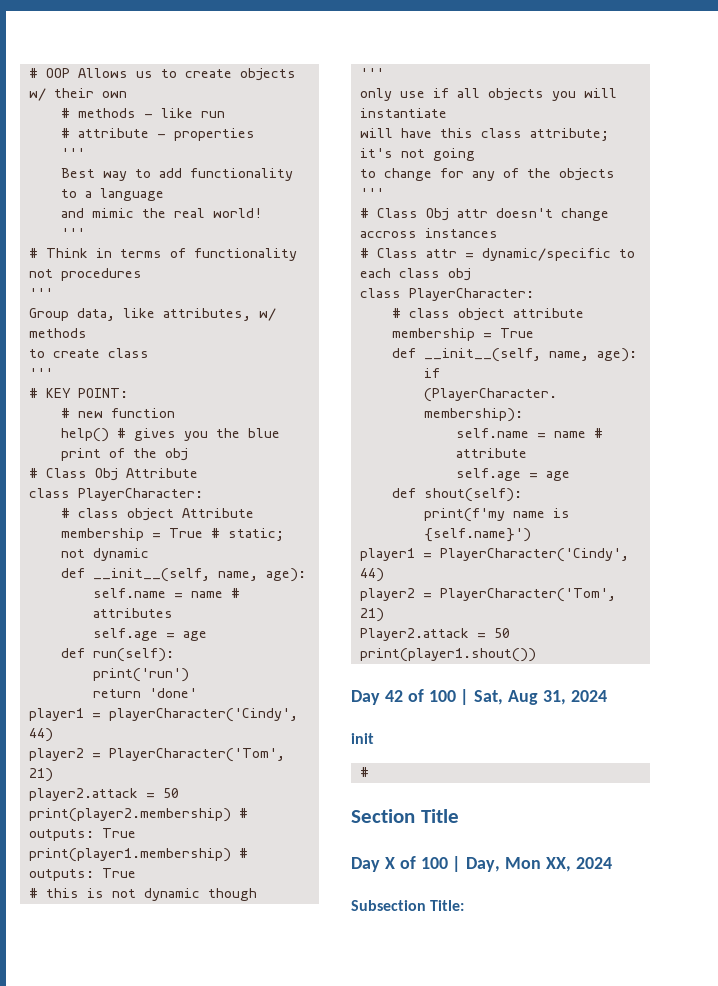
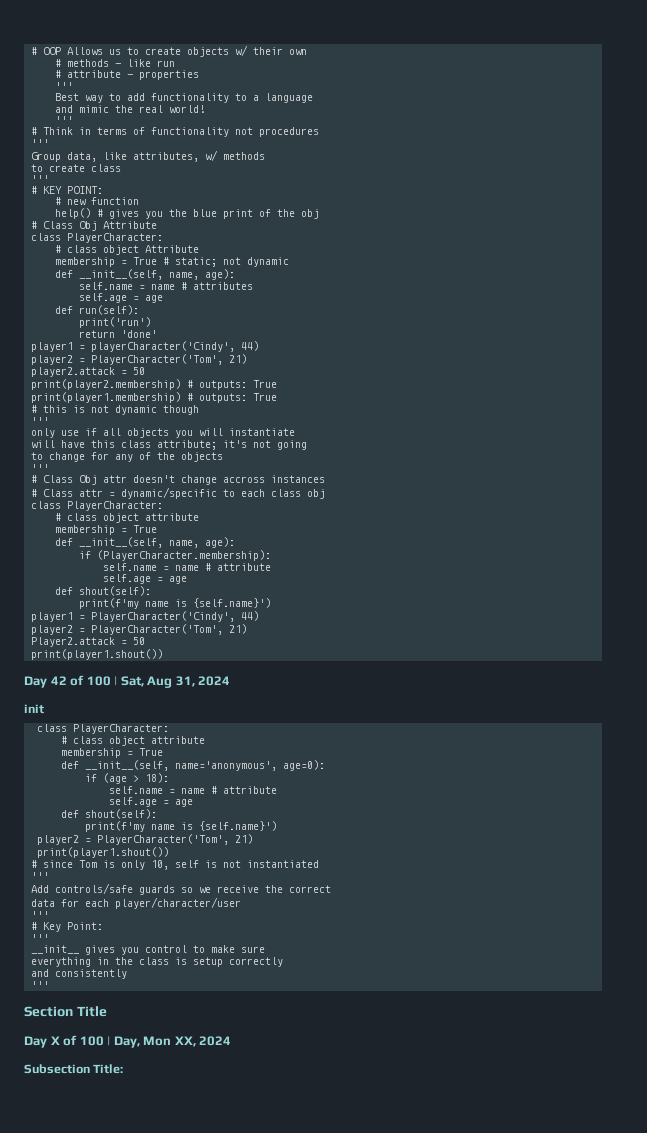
[359,767,369,777] // # -> [36,724,169,734] [60,736,205,746] [60,748,163,758] [60,760,325,771] [84,773,169,784] [108,786,277,794] [108,797,193,807] [60,809,157,819] [84,821,277,832] [36,834,253,845] [36,847,169,858] [30,860,319,870] [30,872,49,880] [30,883,331,895] [30,897,241,909] [30,911,49,919] [30,922,103,932] [30,934,49,942] [30,945,265,955] [30,957,283,967] [30,969,127,979] [30,981,49,989] // class PlayerCharacter: // # class object attribute // membership = True // def __init__(self, name='anonymous', age=0): // if (age > 18): // self.name = name # attribute // self.age = age // def shout(self): // print(f'my name is {self.name}') // player2 = PlayerCharacter('Tom', 21) // print(player1.shout()) // # since Tom is only 10, self is not instantiated // ''' // Add controls/safe guards so we receive the correct // data for each player/character/user // ''' // # Key Point: // ''' // __init__ gives you control to make sure // everything in the class is setup correctly // and consistently // '''

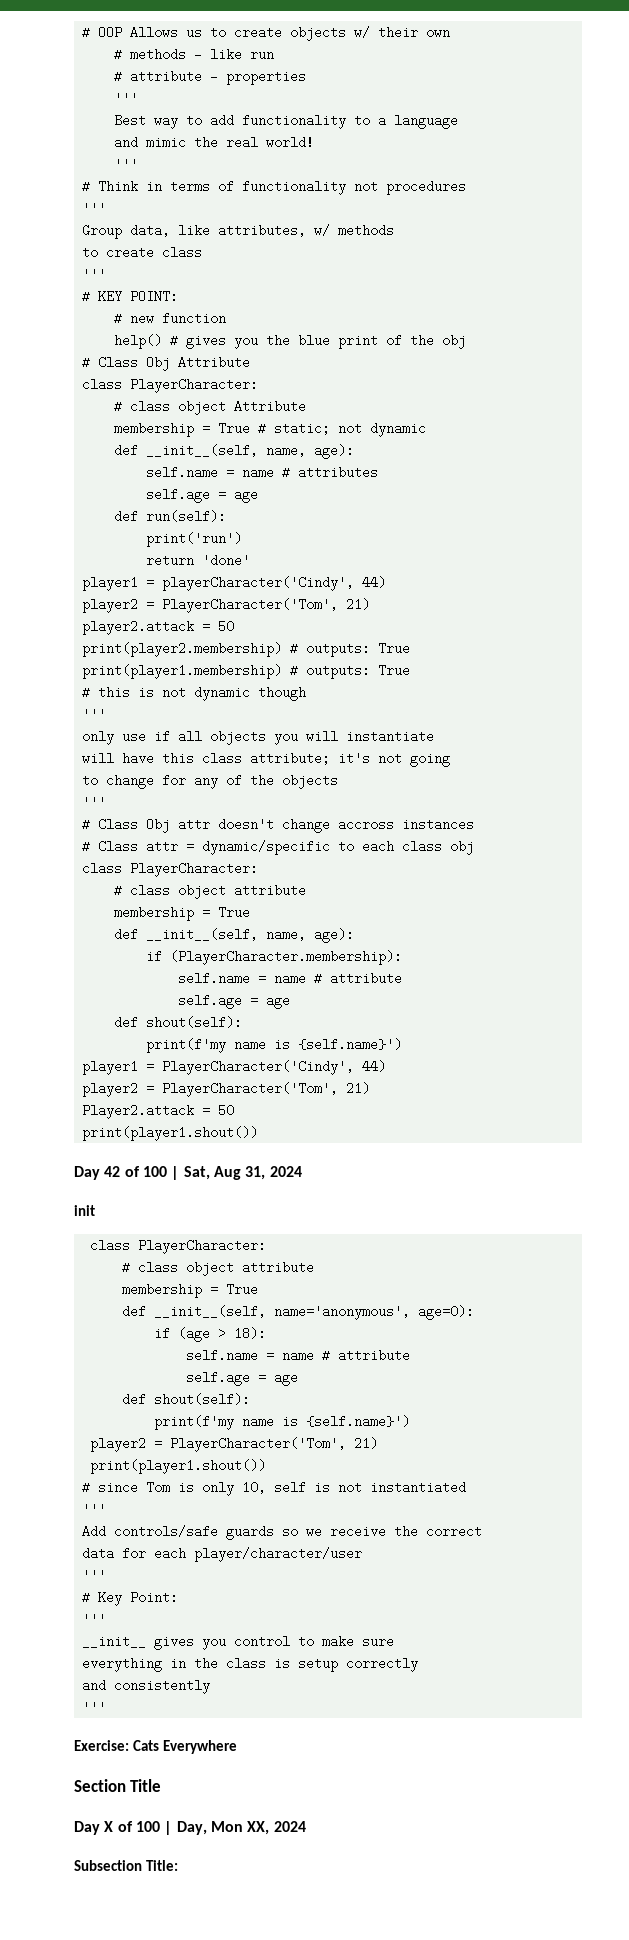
(49, 985) none -> [74,1740,238,1754] // Exercise: Cats Everywhere

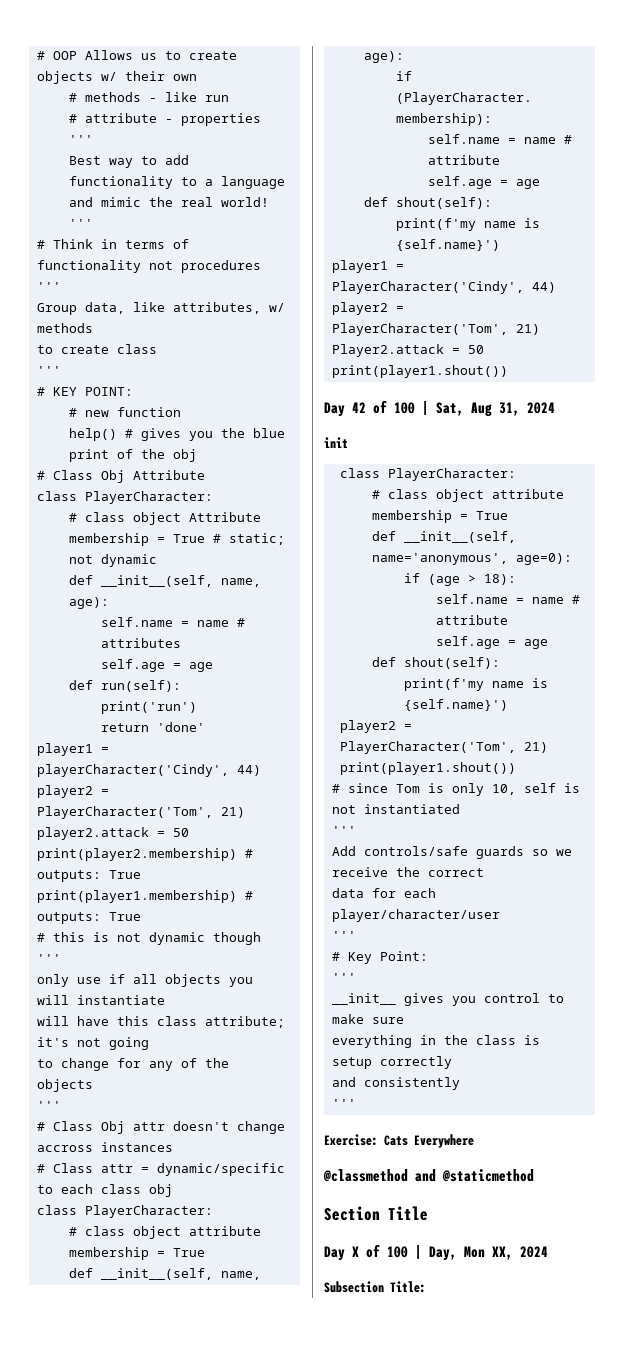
(238, 1747) none -> [323,1169,534,1182] // @classmethod and @staticmethod

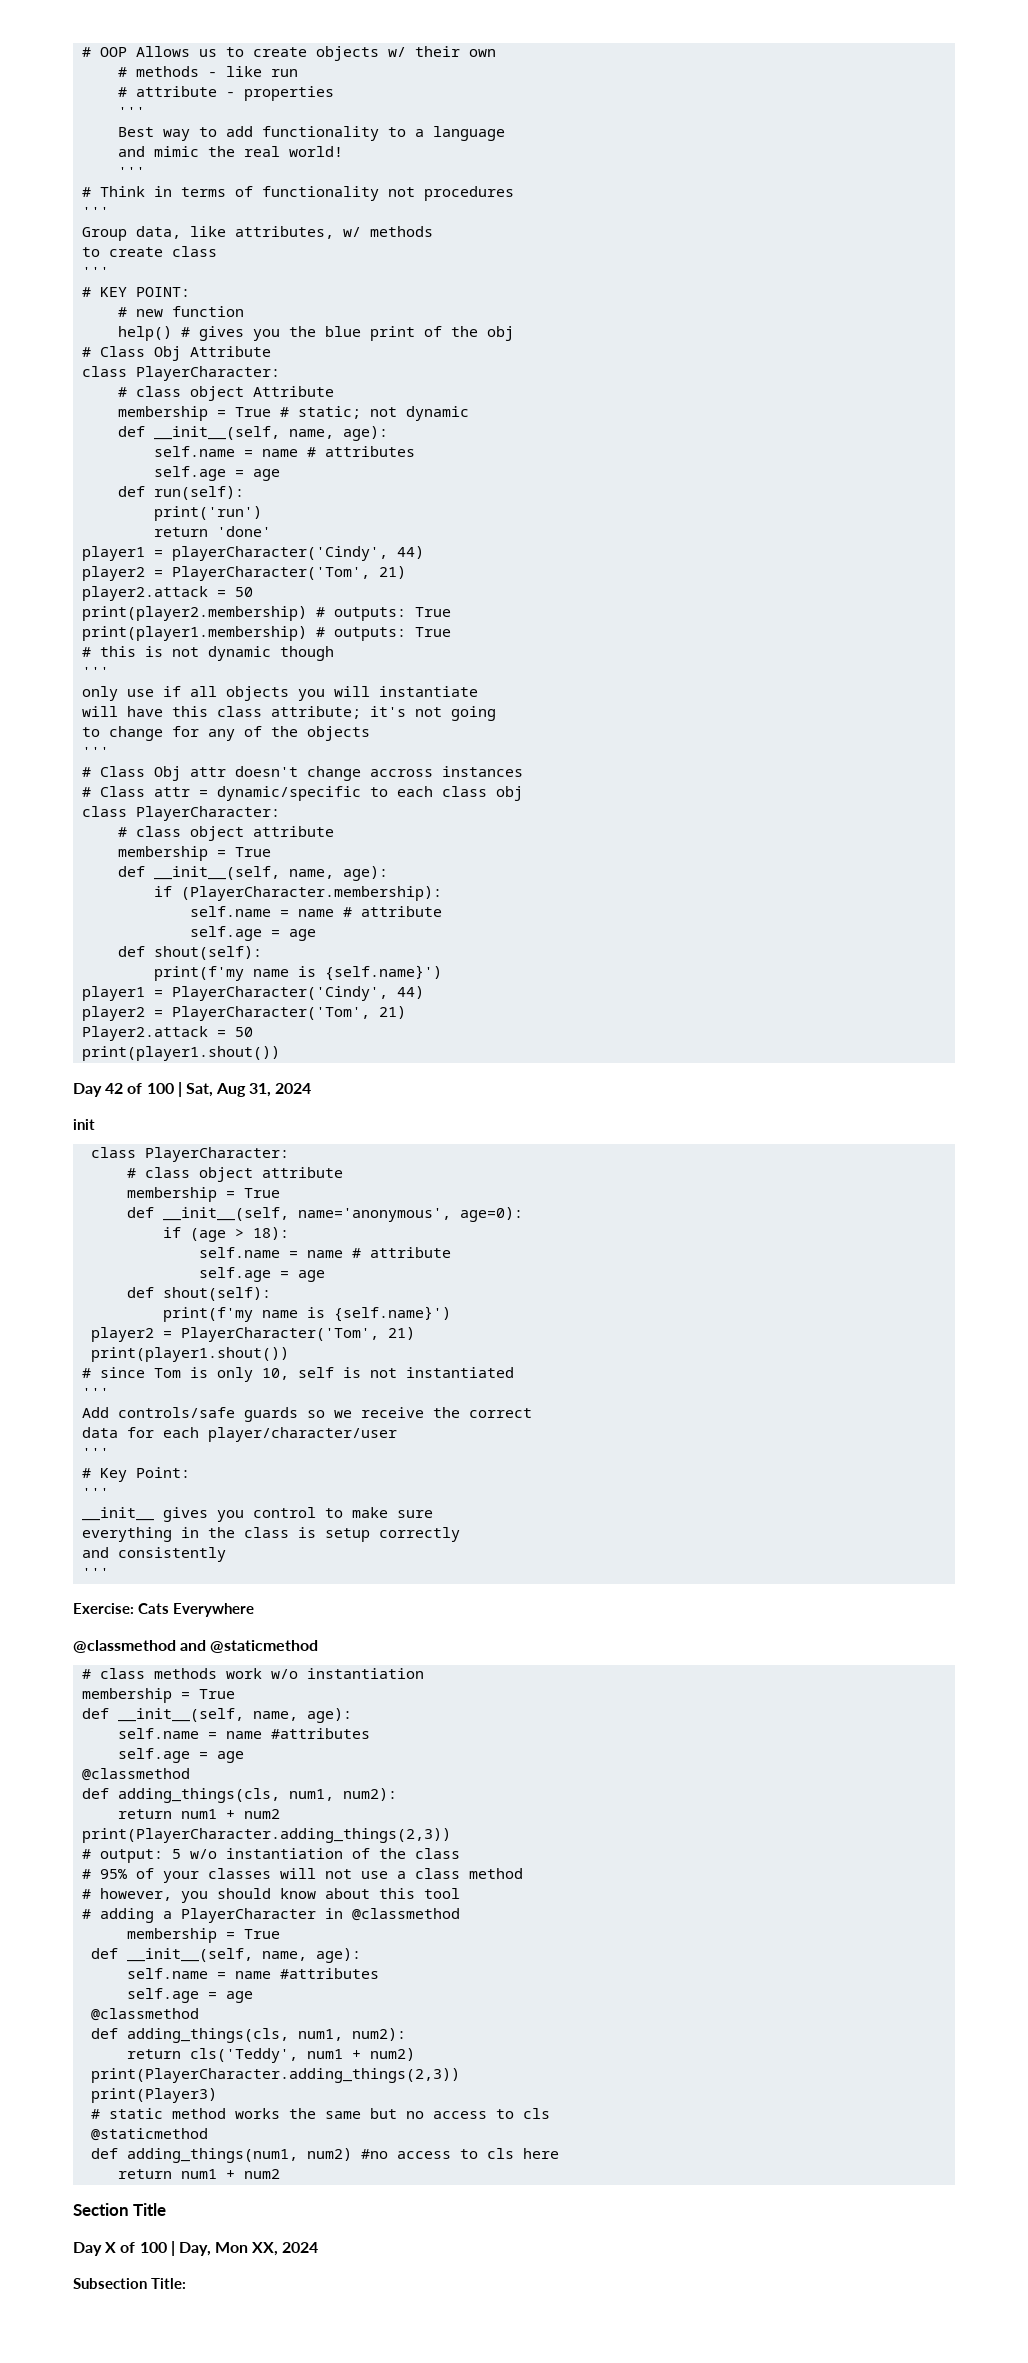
(534, 1175) none -> [82,1668,424,1679] [82,1688,235,1703] [82,1708,352,1723] [118,1728,370,1739] [118,1748,244,1763] [82,1768,190,1781] [82,1788,397,1803] [118,1809,280,1819] [82,1828,451,1843] [82,1848,460,1863] [82,1868,523,1883] [82,1888,460,1903] [82,1908,460,1923] [127,1928,280,1943] [91,1948,361,1963] [127,1968,379,1979] [127,1988,253,2003] [91,2008,199,2021] [91,2028,406,2043] [127,2048,415,2063] [91,2068,460,2083] [91,2088,217,2103] [91,2108,550,2119] [91,2128,208,2141] [91,2148,559,2163] [118,2169,280,2179] // # class methods work w/o instantiation // membership = True // def __init__(self, name, age): // self.name = name #attributes // self.age = age // @classmethod // def adding_things(cls, num1, num2): // return num1 + num2 // print(PlayerCharacter.adding_things(2,3)) // # output: 5 w/o instantiation of the class // # 95% of your classes will not use a class method // # however, you should know about this tool // # adding a PlayerCharacter in @classmethod // membership = True // def __init__(self, name, age): // self.name = name #attributes // self.age = age // @classmethod // def adding_things(cls, num1, num2): // return cls('Teddy', num1 + num2) // print(PlayerCharacter.adding_things(2,3)) // print(Player3) // # static method works the same but no access to cls // @staticmethod // def adding_things(num1, num2) #no access to cls here // return num1 + num2

